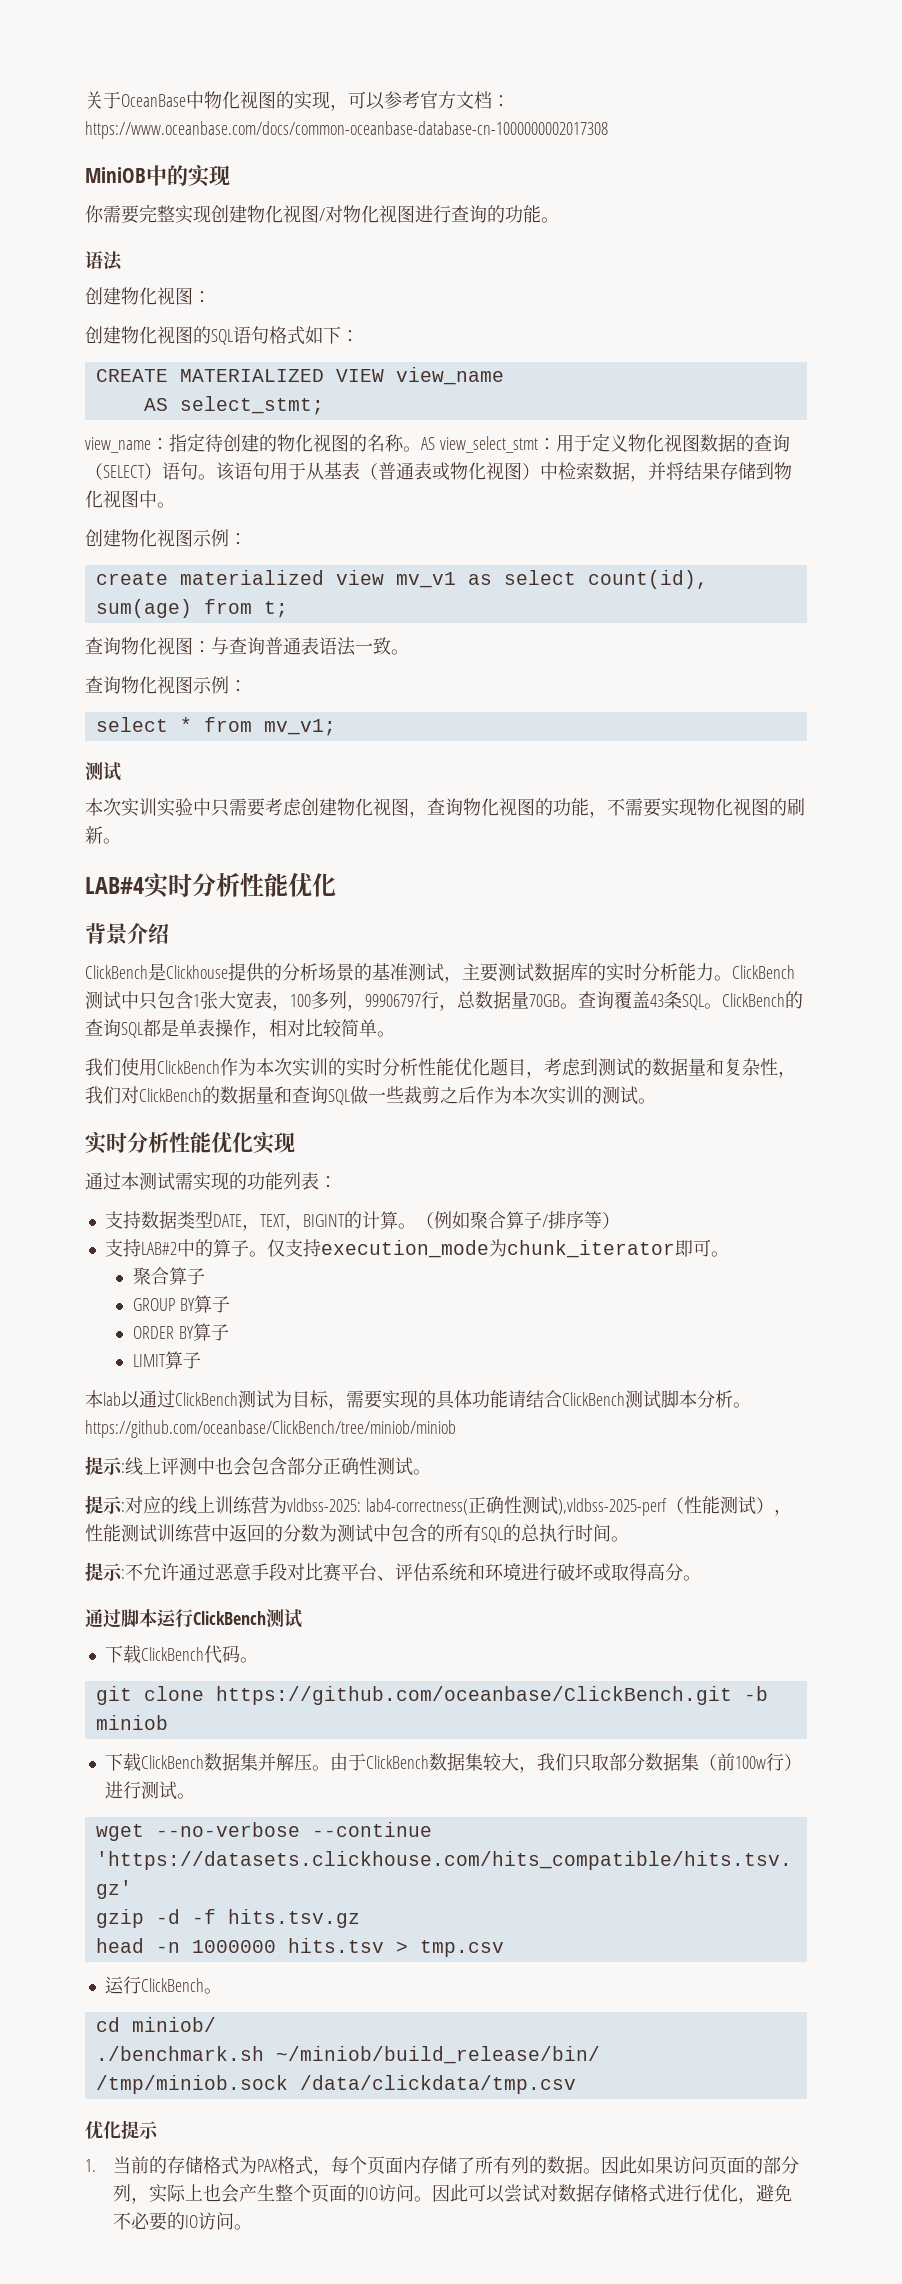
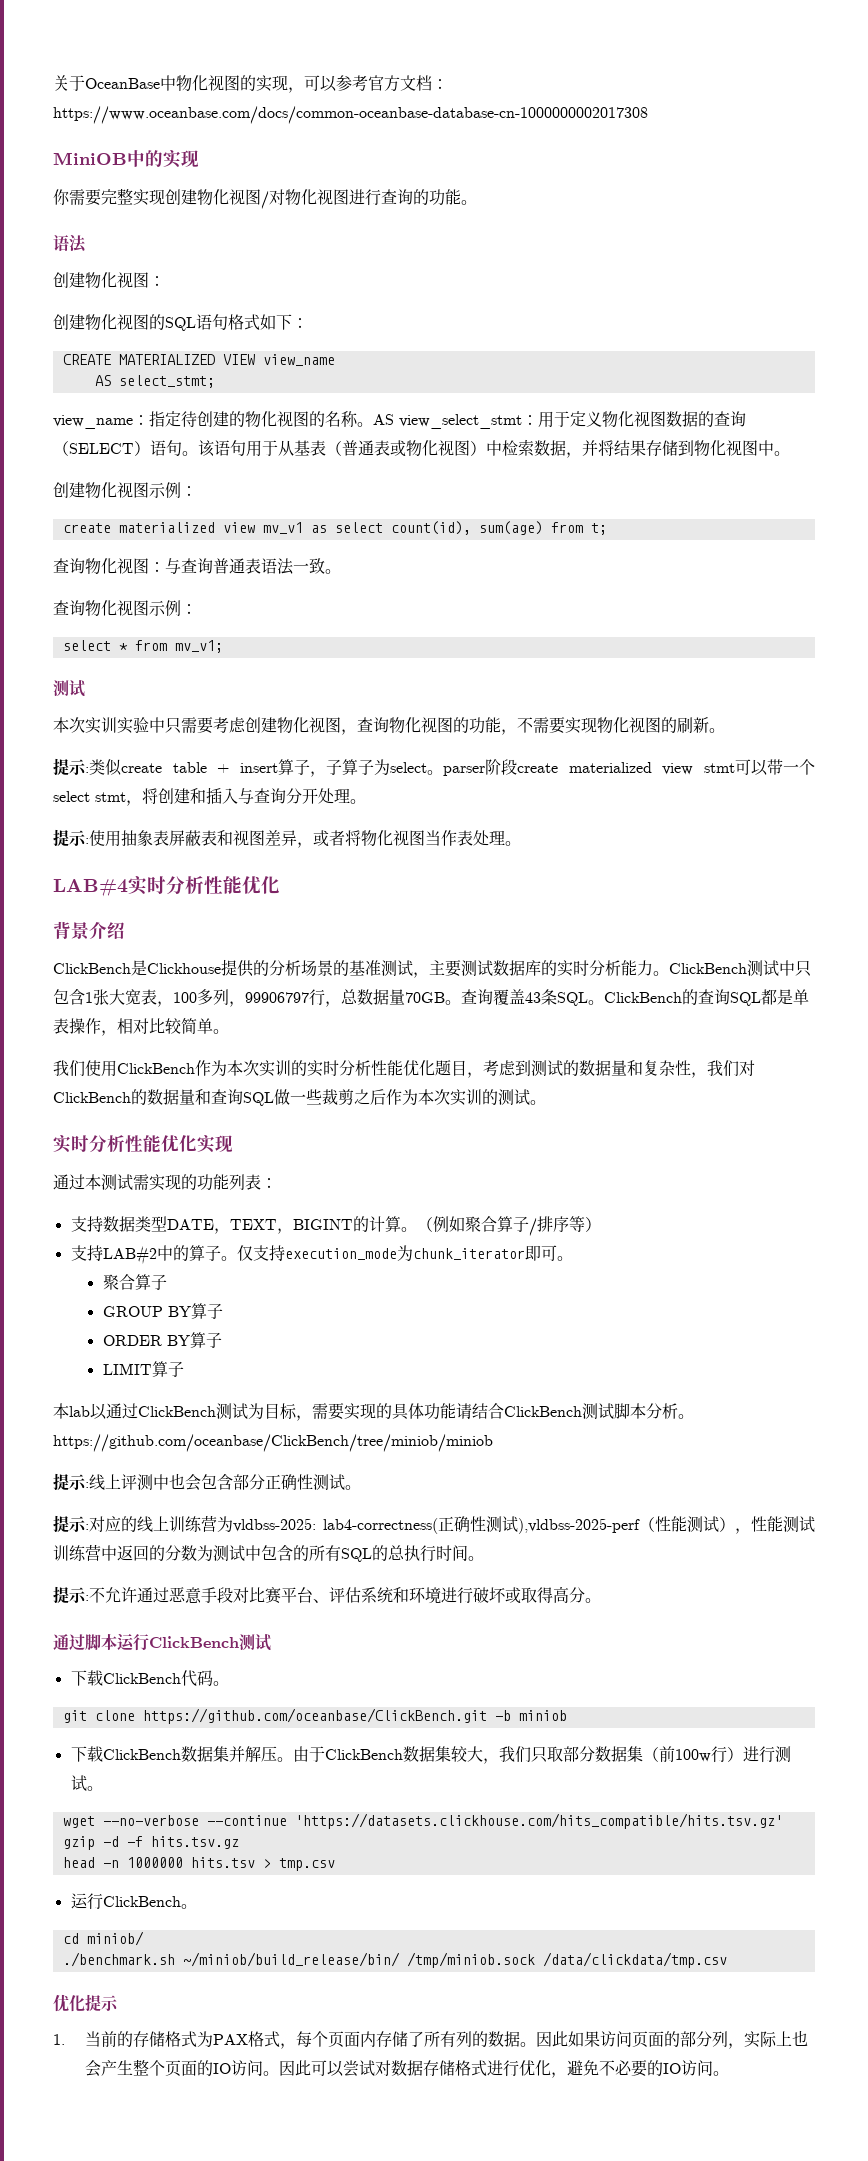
(121, 841) none -> [53,758,815,777] [53,787,366,806] [53,829,521,848] // 提示:类似create table + insert算子，子算子为select。parser阶段create materialized view stmt可以带一个select stmt，将创建和插入与查询分开处理。 // 提示:使用抽象表屏蔽表和视图差异，或者将物化视图当作表处理。

